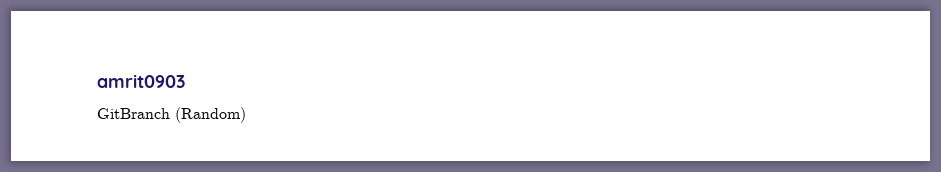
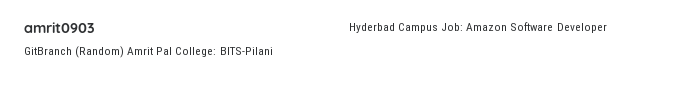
(246, 115) none -> [127,47,273,57] [349,22,607,33] Amrit Pal College: BITS-Pilani Hyderbad Campus Job: Amazon Software Developer

